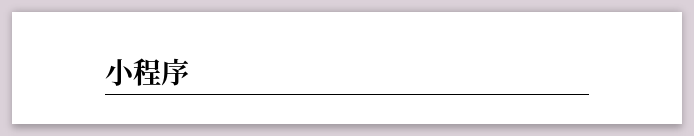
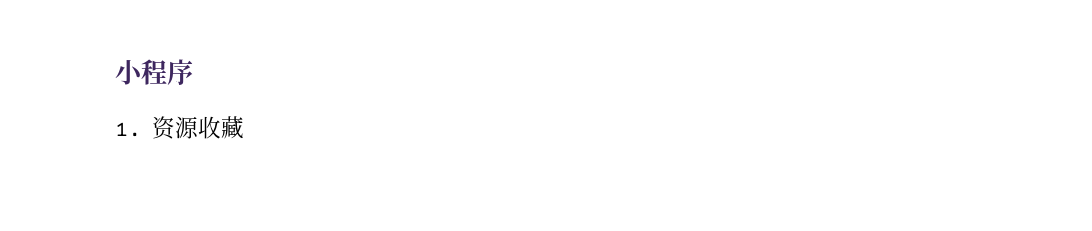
(189, 72) none -> [115,116,245,140] // 1.资源收藏

